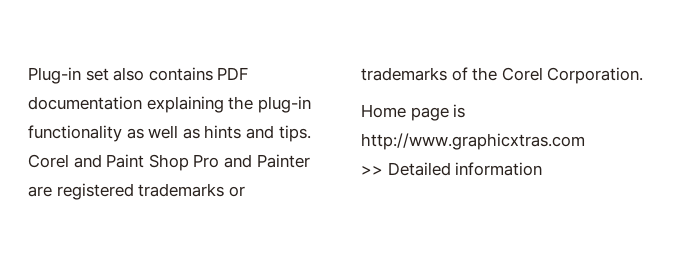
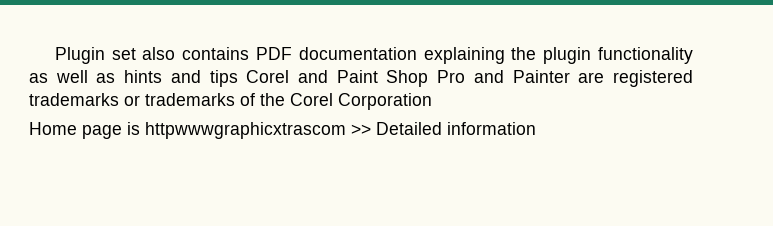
[28,67,81,84] Plug-in -> [54,47,105,64] Plugin
[257,96,311,113] plug-in -> [543,47,592,64] plugin
[278,125,311,142] tips. -> [209,70,238,87] tips
[547,67,644,84] Corporation. -> [338,93,432,110] Corporation
[361,133,585,150] http://www.graphicxtras.com // -> [145,122,346,139] httpwwwgraphicxtrascom

